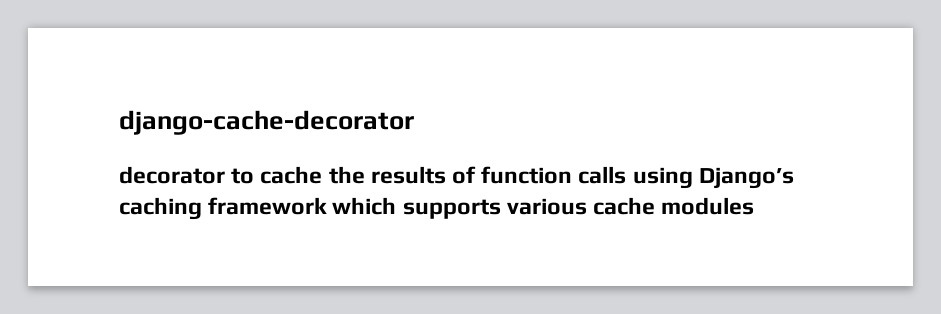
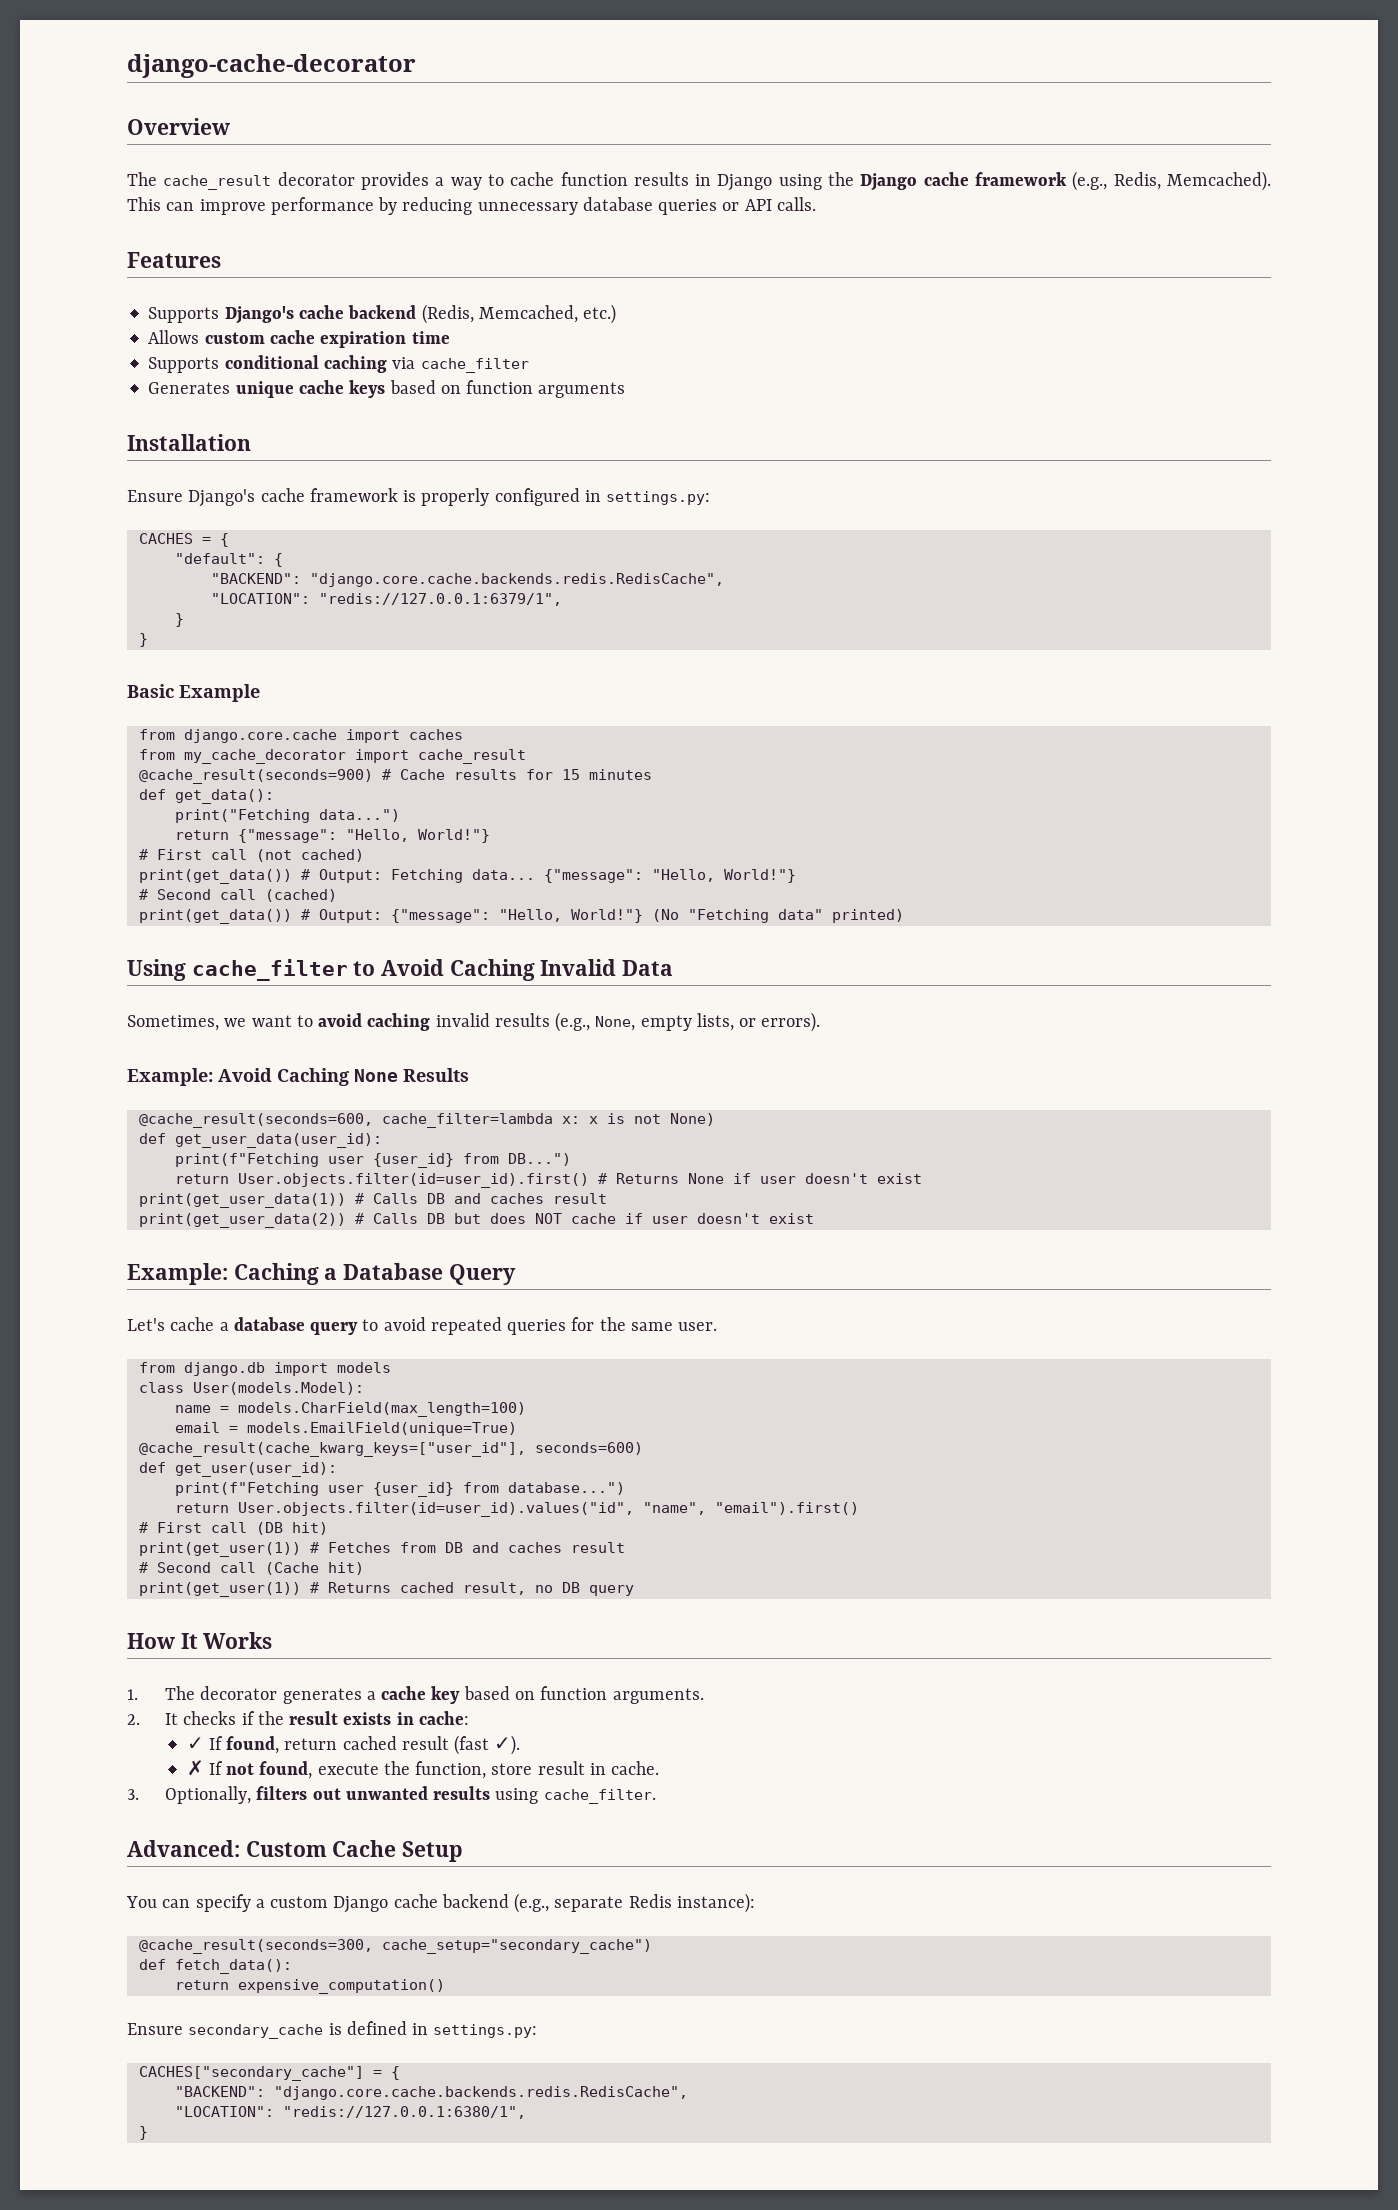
[119,166,794,189] [119,197,755,220] decorator to cache the results of function calls using Django’s caching framework which supports various cache modules -> [127,118,230,135] [127,171,1271,191] [127,197,816,215] [127,252,221,268] [148,304,617,324] [148,330,450,348] [148,355,529,373] [148,380,626,398] [127,434,251,451] [127,488,711,507] [138,533,229,547] [174,553,283,567] [210,573,724,587] [210,593,562,606] [174,613,184,627] [138,633,148,647] [127,684,260,702] [138,729,463,743] [138,749,526,764] [138,769,652,784] [138,789,274,804] [174,809,400,823] [174,829,490,843] [138,849,364,862] [138,869,796,884] [138,889,337,902] [138,909,904,924] [127,959,674,981] [127,1012,821,1032] [127,1068,469,1086] [138,1113,715,1128] [138,1133,382,1148] [174,1153,571,1168] [174,1173,922,1188] [138,1193,607,1208] [138,1213,814,1228] [127,1263,516,1285] [127,1317,718,1335] [138,1362,391,1376] [138,1382,364,1395] [174,1402,526,1417] [174,1422,517,1436] [138,1442,643,1457] [138,1462,337,1477] [174,1482,625,1497] [174,1502,859,1517] [138,1522,328,1535] [138,1542,625,1557] [138,1562,364,1575] [138,1582,634,1597] [127,1632,273,1649] [127,1686,704,1704] [127,1711,469,1725] [186,1735,521,1755] [186,1760,660,1779] [127,1786,656,1804] [127,1840,464,1862] [126,1893,755,1913] [138,1939,652,1954] [138,1959,292,1974] [174,1979,445,1994] [127,2021,538,2039] [138,2066,400,2081] [174,2086,688,2100] [174,2106,526,2119] [138,2126,148,2140] Overview // The cache_result decorator provides a way to cache function results in Django using the Django cache framework (e.g., Redis, Memcached). This can improve performance by reducing unnecessary database queries or API calls. // Features // Supports Django's cache backend (Redis, Memcached, etc.) // Allows custom cache expiration time // Supports conditional caching via cache_filter // Generates unique cache keys based on function arguments // Installation // Ensure Django's cache framework is properly configured in settings.py: // CACHES = { // "default": { // "BACKEND": "django.core.cache.backends.redis.RedisCache", // "LOCATION": "redis://127.0.0.1:6379/1", // } // } // Basic Example // from django.core.cache import caches // from my_cache_decorator import cache_result // @cache_result(seconds=900) # Cache results for 15 minutes // def get_data(): // print("Fetching data...") // return {"message": "Hello, World!"} // # First call (not cached) // print(get_data()) # Output: Fetching data... {"message": "Hello, World!"} // # Second call (cached) // print(get_data()) # Output: {"message": "Hello, World!"} (No "Fetching data" printed) // Using cache_filter to Avoid Caching Invalid Data // Sometimes, we want to avoid caching invalid results (e.g., None, empty lists, or errors). // Example: Avoid Caching None Results // @cache_result(seconds=600, cache_filter=lambda x: x is not None) // def get_user_data(user_id): // print(f"Fetching user {user_id} from DB...") // return User.objects.filter(id=user_id).first() # Returns None if user doesn't exist // print(get_user_data(1)) # Calls DB and caches result // print(get_user_data(2)) # Calls DB but does NOT cache if user doesn't exist // Example: Caching a Database Query // Let's cache a database query to avoid repeated queries for the same user. // from django.db import models // class User(models.Model): // name = models.CharField(max_length=100) // email = models.EmailField(unique=True) // @cache_result(cache_kwarg_keys=["user_id"], seconds=600) // def get_user(user_id): // print(f"Fetching user {user_id} from database...") // return User.objects.filter(id=user_id).values("id", "name", "email").first() // # First call (DB hit) // print(get_user(1)) # Fetches from DB and caches result // # Second call (Cache hit) // print(get_user(1)) # Returns cached result, no DB query // How It Works // 1. The decorator generates a cache key based on function arguments. // 2. It checks if the result exists in cache: // ✓ If found, return cached result (fast ✓). // ✗ If not found, execute the function, store result in cache. // 3. Optionally, filters out unwanted results using cache_filter. // Advanced: Custom Cache Setup // You can specify a custom Django cache backend (e.g., separate Redis instance): // @cache_result(seconds=300, cache_setup="secondary_cache") // def fetch_data(): // return expensive_computation() // Ensure secondary_cache is defined in settings.py: // CACHES["secondary_cache"] = { // "BACKEND": "django.core.cache.backends.redis.RedisCache", // "LOCATION": "redis://127.0.0.1:6380/1", // }

